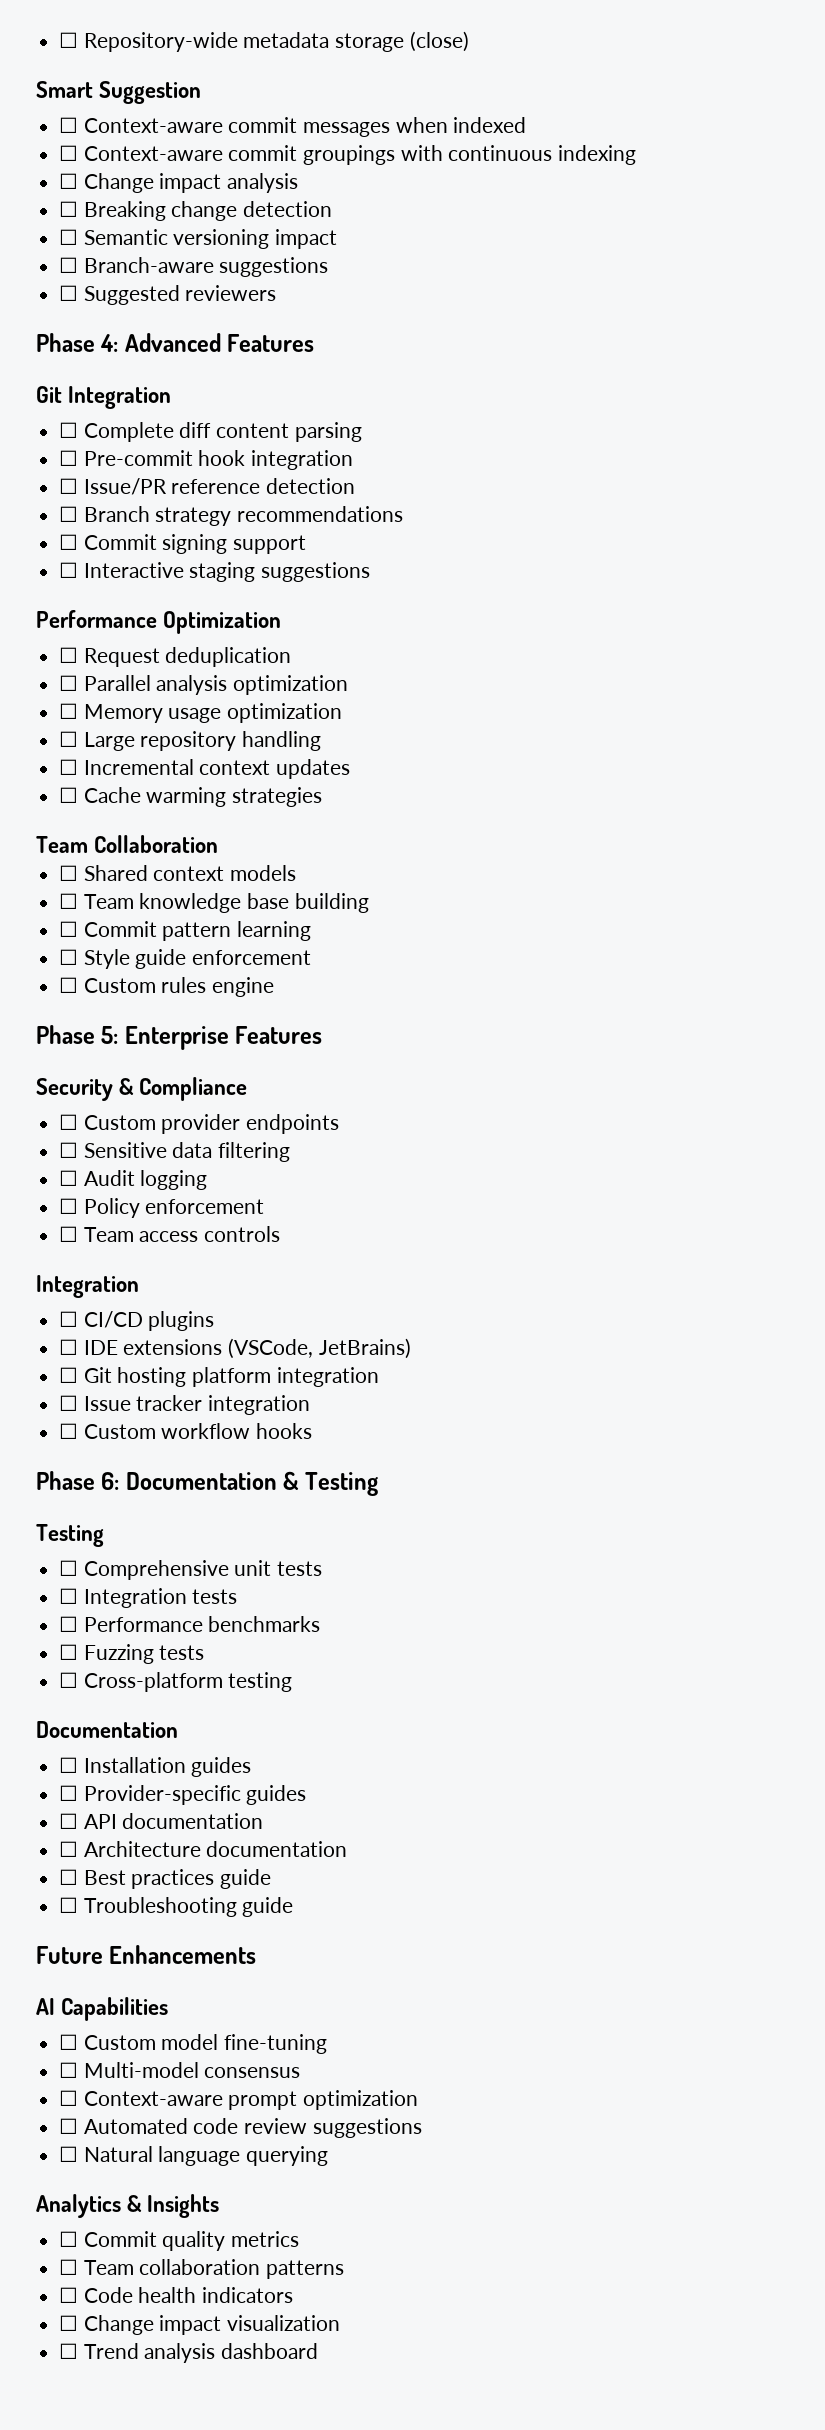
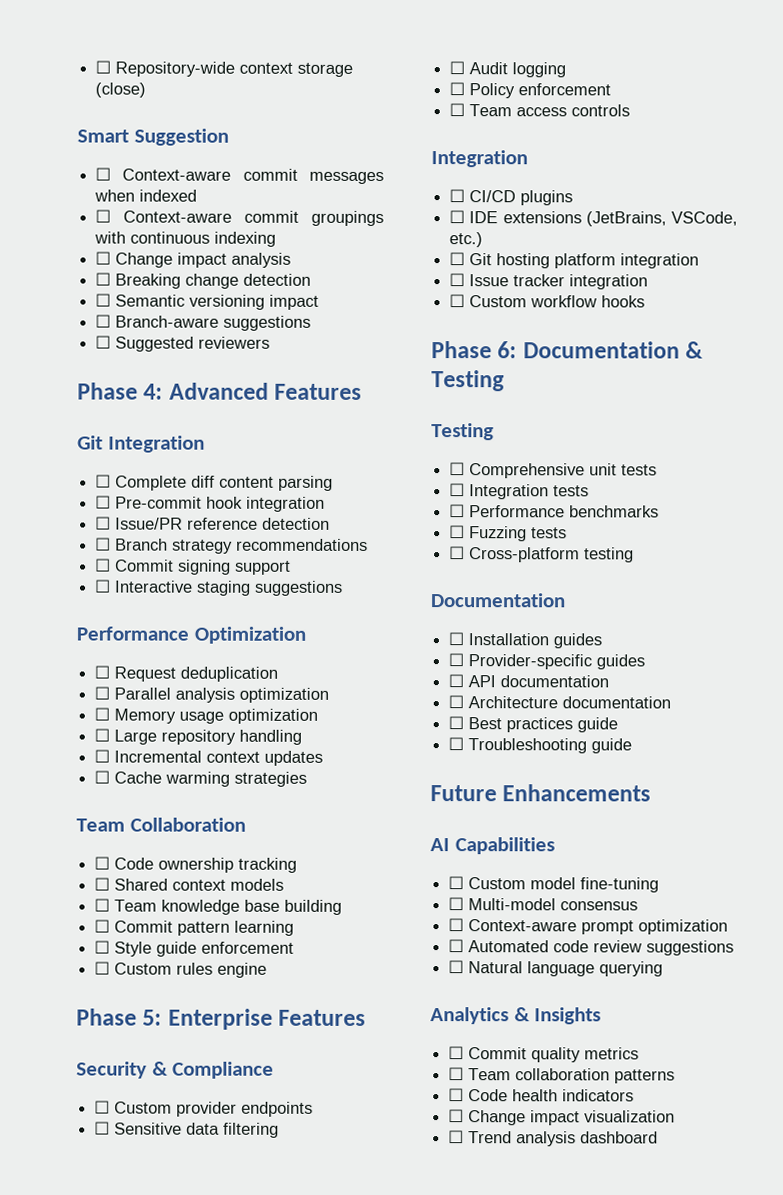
[243,32,330,48] metadata -> [239,62,294,74] context
(219, 844) none -> [94,856,298,873] // ☐ Code ownership tracking
[228,1338,411,1359] (VSCode, JetBrains) -> [585,211,738,227] [449,232,484,248] (JetBrains, VSCode, etc.)

